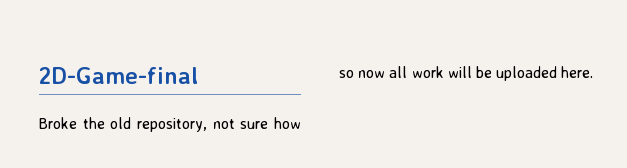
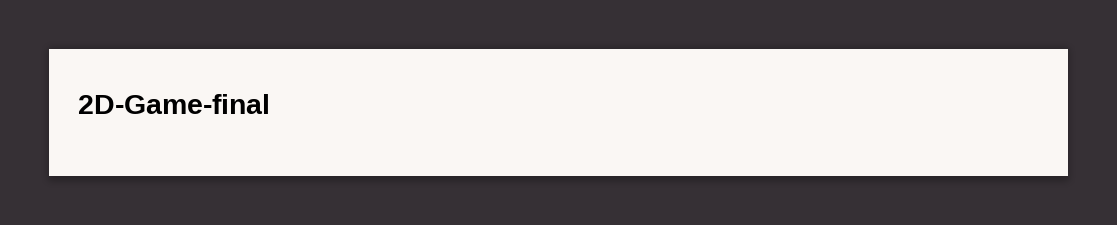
[39,117,301,132] [339,66,594,81] // Broke the old repository, not sure how so now all work will be uploaded here. -> (270, 104) none

